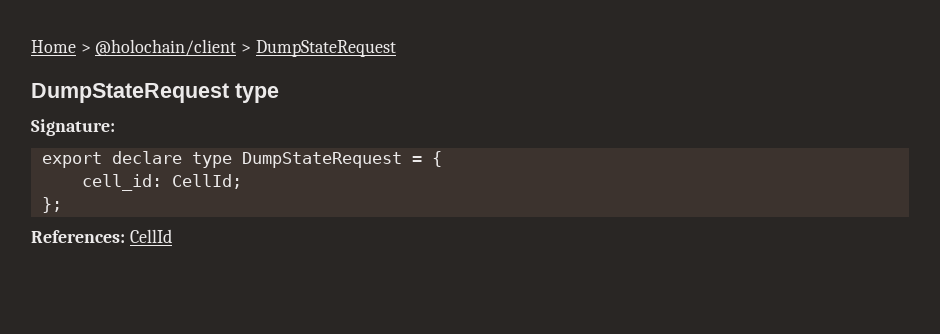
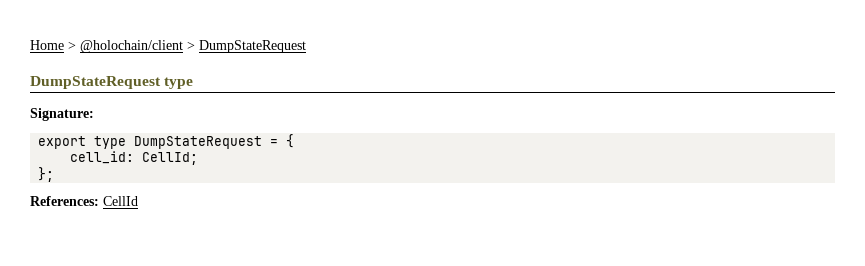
[111,151,182,164] declare -> (87, 142) none

